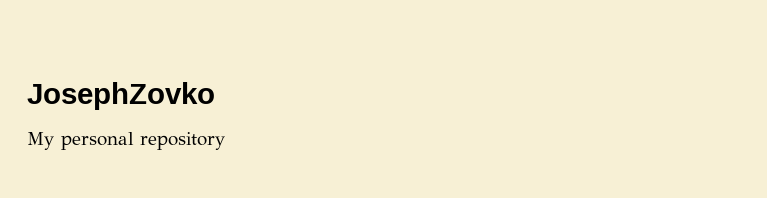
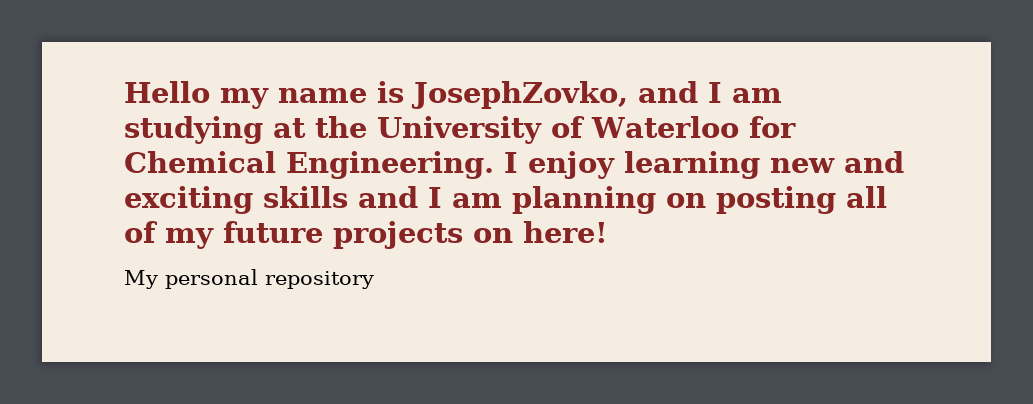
[27,82,215,110] JosephZovko -> [124,81,782,109] [124,116,796,144] [124,151,904,179] [124,186,887,214] [124,221,608,249] Hello my name is JosephZovko, and I am studying at the University of Waterloo for Chemical Engineering. I enjoy learning new and exciting skills and I am planning on posting all of my future projects on here!

